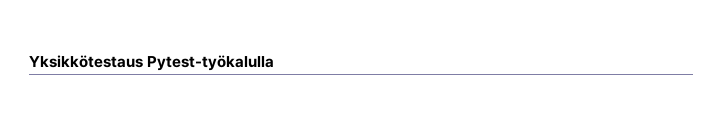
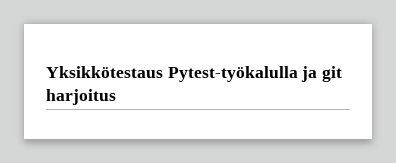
(275, 63) none -> [301,66,343,82] [46,89,116,105] ja git harjoitus

